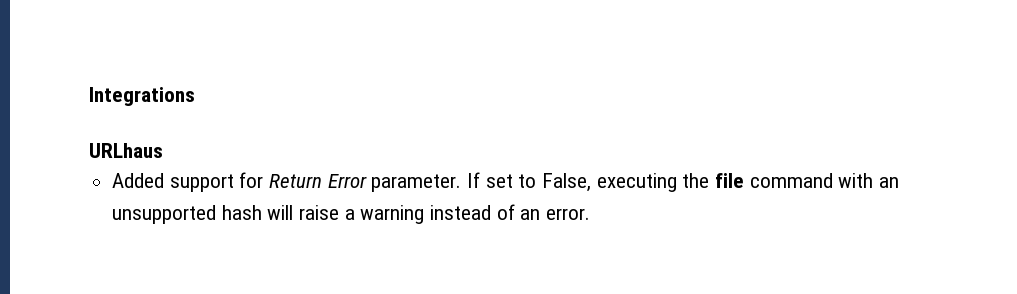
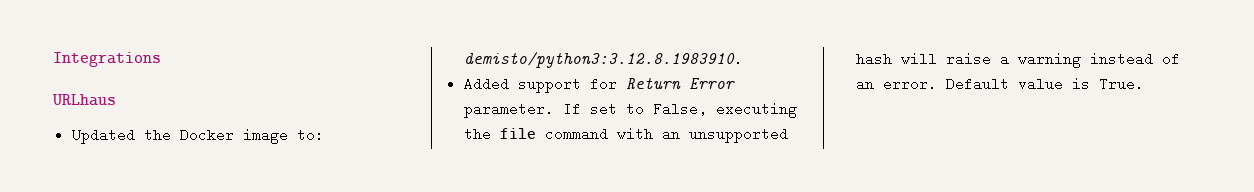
(163, 150) none -> [71,128,324,144] [463,52,743,68] // Updated the Docker image to: demisto/python3:3.12.8.1983910.
(591, 214) none -> [945,77,1144,91] Default value is True.

